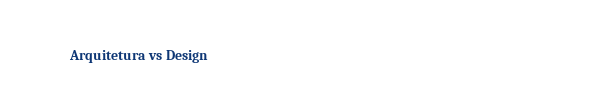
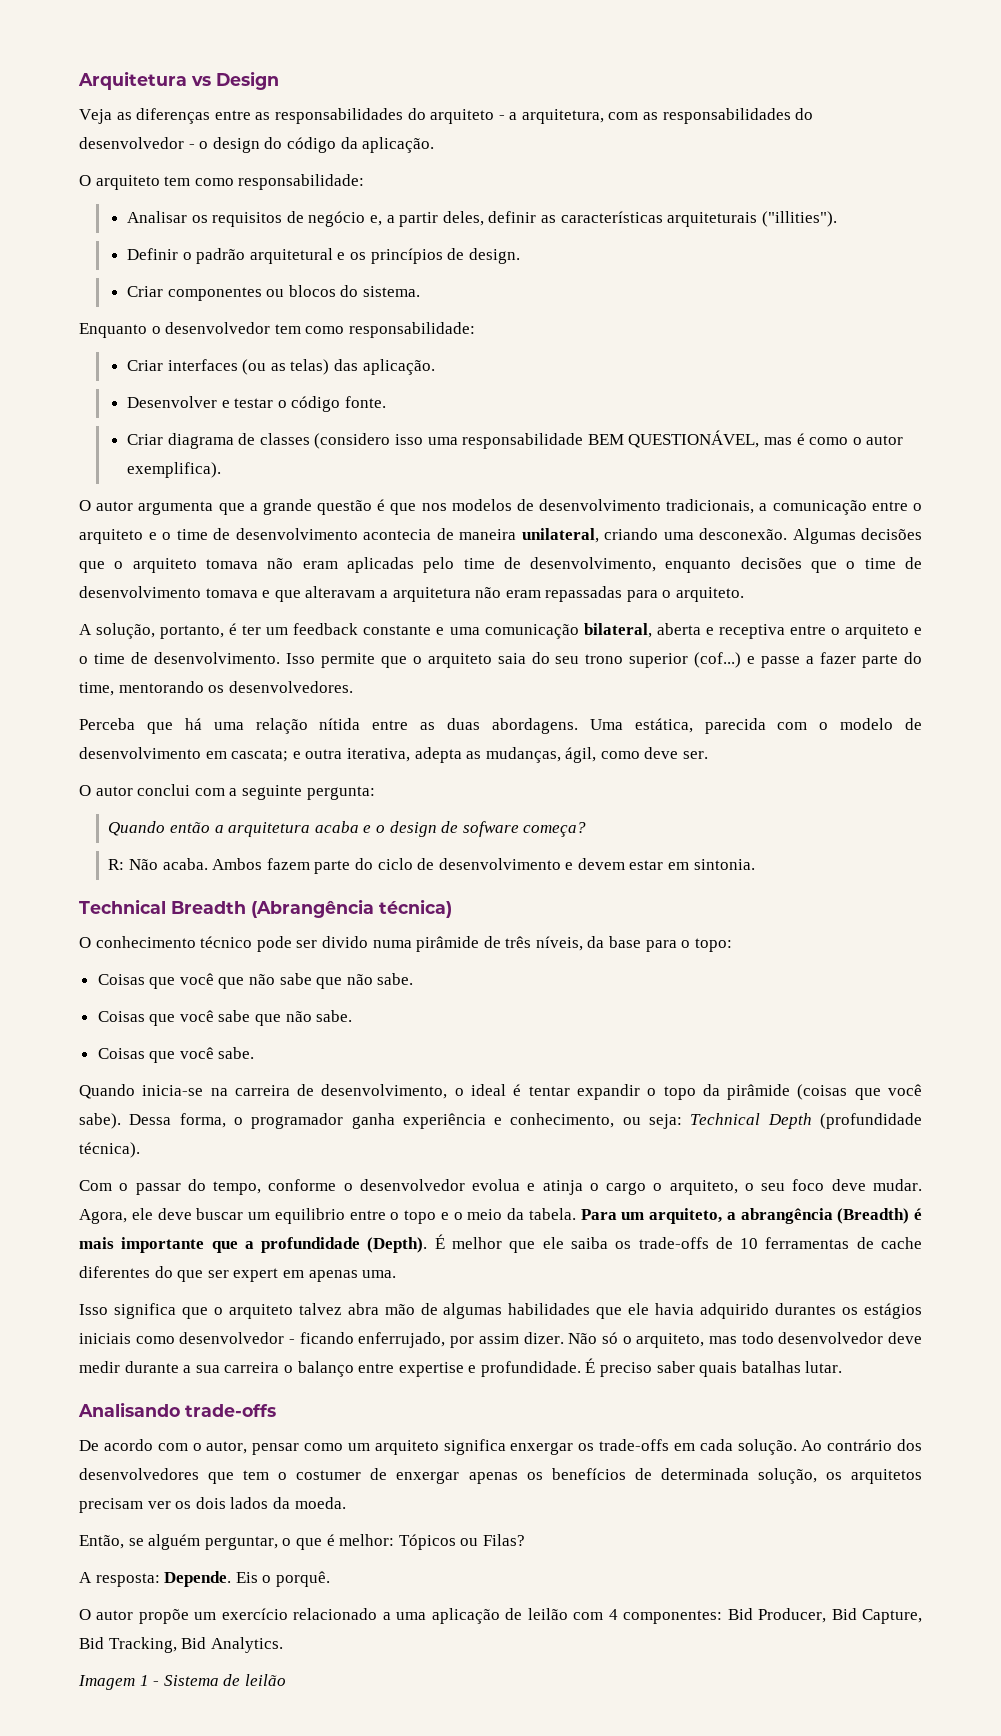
(208, 56) none -> [79,108,814,124] [79,137,435,153] [79,174,365,190] [127,211,837,227] [127,248,520,264] [127,285,421,301] [79,322,475,338] [127,359,435,375] [127,396,387,412] [127,430,904,449] [127,462,222,478] [79,499,922,515] [79,528,922,544] [79,557,922,573] [79,586,745,602] [79,623,922,639] [79,652,923,668] [79,681,353,696] [79,718,922,734] [79,747,709,763] [79,784,375,800] [108,821,587,837] [108,858,755,874] [79,899,452,918] [79,936,732,952] [97,973,414,989] [97,1010,353,1026] [97,1047,255,1063] [79,1084,922,1100] [79,1113,922,1129] [79,1142,140,1158] [79,1179,923,1195] [79,1208,922,1224] [79,1234,922,1253] [79,1266,397,1282] [79,1303,922,1319] [79,1332,922,1348] [79,1358,843,1377] [78,1402,276,1417] [79,1439,923,1455] [79,1468,922,1484] [79,1497,346,1513] [79,1534,525,1550] [79,1571,330,1587] [79,1608,922,1624] [79,1637,283,1653] [78,1674,286,1690] // Veja as diferenças entre as responsabilidades do arquiteto - a arquitetura, com as responsabilidades do desenvolvedor - o design do código da aplicação. // O arquiteto tem como responsabilidade: // Analisar os requisitos de negócio e, a partir deles, definir as características arquiteturais ("illities"). // Definir o padrão arquitetural e os princípios de design. // Criar componentes ou blocos do sistema. // Enquanto o desenvolvedor tem como responsabilidade: // Criar interfaces (ou as telas) das aplicação. // Desenvolver e testar o código fonte. // Criar diagrama de classes (considero isso uma responsabilidade BEM QUESTIONÁVEL, mas é como o autor exemplifica). // O autor argumenta que a grande questão é que nos modelos de desenvolvimento tradicionais, a comunicação entre o arquiteto e o time de desenvolvimento acontecia de maneira unilateral, criando uma desconexão. Algumas decisões que o arquiteto tomava não eram aplicadas pelo time de desenvolvimento, enquanto decisões que o time de desenvolvimento tomava e que alteravam a arquitetura não eram repassadas para o arquiteto. // A solução, portanto, é ter um feedback constante e uma comunicação bilateral, aberta e receptiva entre o arquiteto e o time de desenvolvimento. Isso permite que o arquiteto saia do seu trono superior (cof...) e passe a fazer parte do time, mentorando os desenvolvedores. // Perceba que há uma relação nítida entre as duas abordagens. Uma estática, parecida com o modelo de desenvolvimento em cascata; e outra iterativa, adepta as mudanças, ágil, como deve ser. // O autor conclui com a seguinte pergunta: // Quando então a arquitetura acaba e o design de sofware começa? // R: Não acaba. Ambos fazem parte do ciclo de desenvolvimento e devem estar em sintonia. // Technical Breadth (Abrangência técnica) // O conhecimento técnico pode ser divido numa pirâmide de três níveis, da base para o topo: // Coisas que você que não sabe que não sabe. // Coisas que você sabe que não sabe. // Coisas que você sabe. // Quando inicia-se na carreira de desenvolvimento, o ideal é tentar expandir o topo da pirâmide (coisas que você sabe). Dessa forma, o programador ganha experiência e conhecimento, ou seja: Technical Depth (profundidade técnica). // Com o passar do tempo, conforme o desenvolvedor evolua e atinja o cargo o arquiteto, o seu foco deve mudar. Agora, ele deve buscar um equilibrio entre o topo e o meio da tabela. Para um arquiteto, a abrangência (Breadth) é mais importante que a profundidade (Depth). É melhor que ele saiba os trade-offs de 10 ferramentas de cache diferentes do que ser expert em apenas uma. // Isso significa que o arquiteto talvez abra mão de algumas habilidades que ele havia adquirido durantes os estágios iniciais como desenvolvedor - ficando enferrujado, por assim dizer. Não só o arquiteto, mas todo desenvolvedor deve medir durante a sua carreira o balanço entre expertise e profundidade. É preciso saber quais batalhas lutar. // Analisando trade-offs // De acordo com o autor, pensar como um arquiteto significa enxergar os trade-offs em cada solução. Ao contrário dos desenvolvedores que tem o costumer de enxergar apenas os benefícios de determinada solução, os arquitetos precisam ver os dois lados da moeda. // Então, se alguém perguntar, o que é melhor: Tópicos ou Filas? // A resposta: Depende. Eis o porquê. // O autor propõe um exercício relacionado a uma aplicação de leilão com 4 componentes: Bid Producer, Bid Capture, Bid Tracking, Bid Analytics. // Imagem 1 - Sistema de leilão

